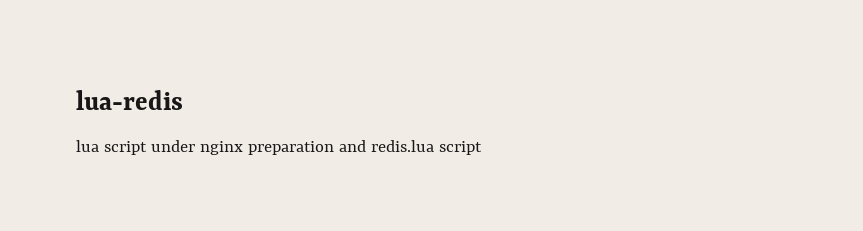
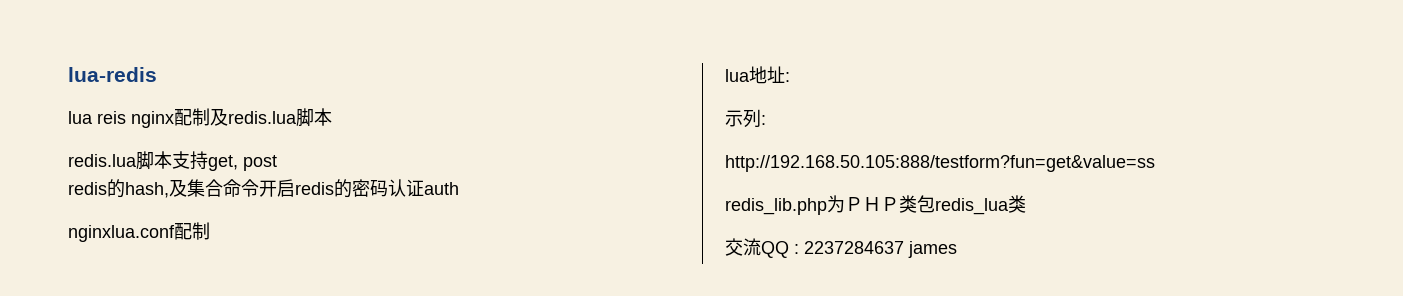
[103,140,482,155] script under nginx preparation and redis.lua script -> [97,108,332,128] [68,151,277,171] [68,179,459,198] [68,222,210,242] [725,66,790,84] [725,109,766,128] [725,155,1155,172] [725,195,1026,215] [725,238,957,258] reis nginx配制及redis.lua脚本 // redis.lua脚本支持get, post // redis的hash,及集合命令开启redis的密码认证auth // nginxlua.conf配制 // lua地址: // 示列: // http://192.168.50.105:888/testform?fun=get&value=ss // redis_lib.php为ＰＨＰ类包redis_lua类 // 交流QQ : 2237284637 james

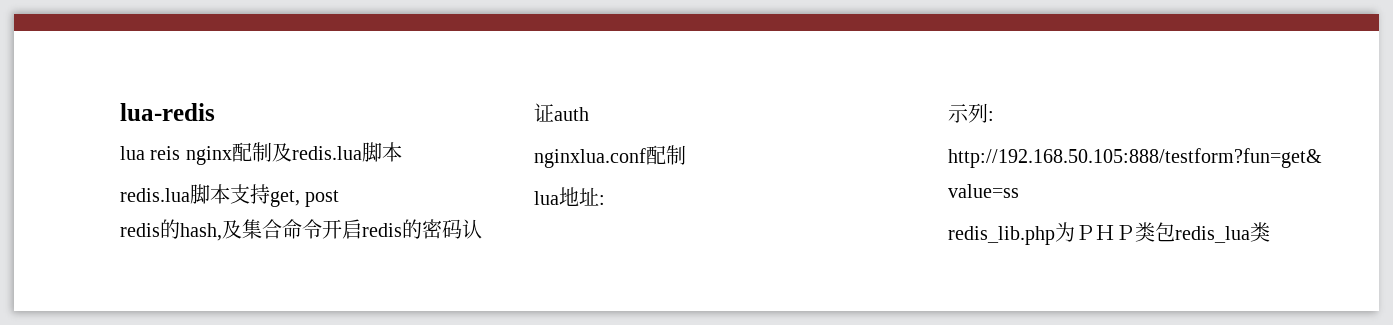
[725,238,957,258] // 交流QQ : 2237284637 james -> (1270, 232) none

